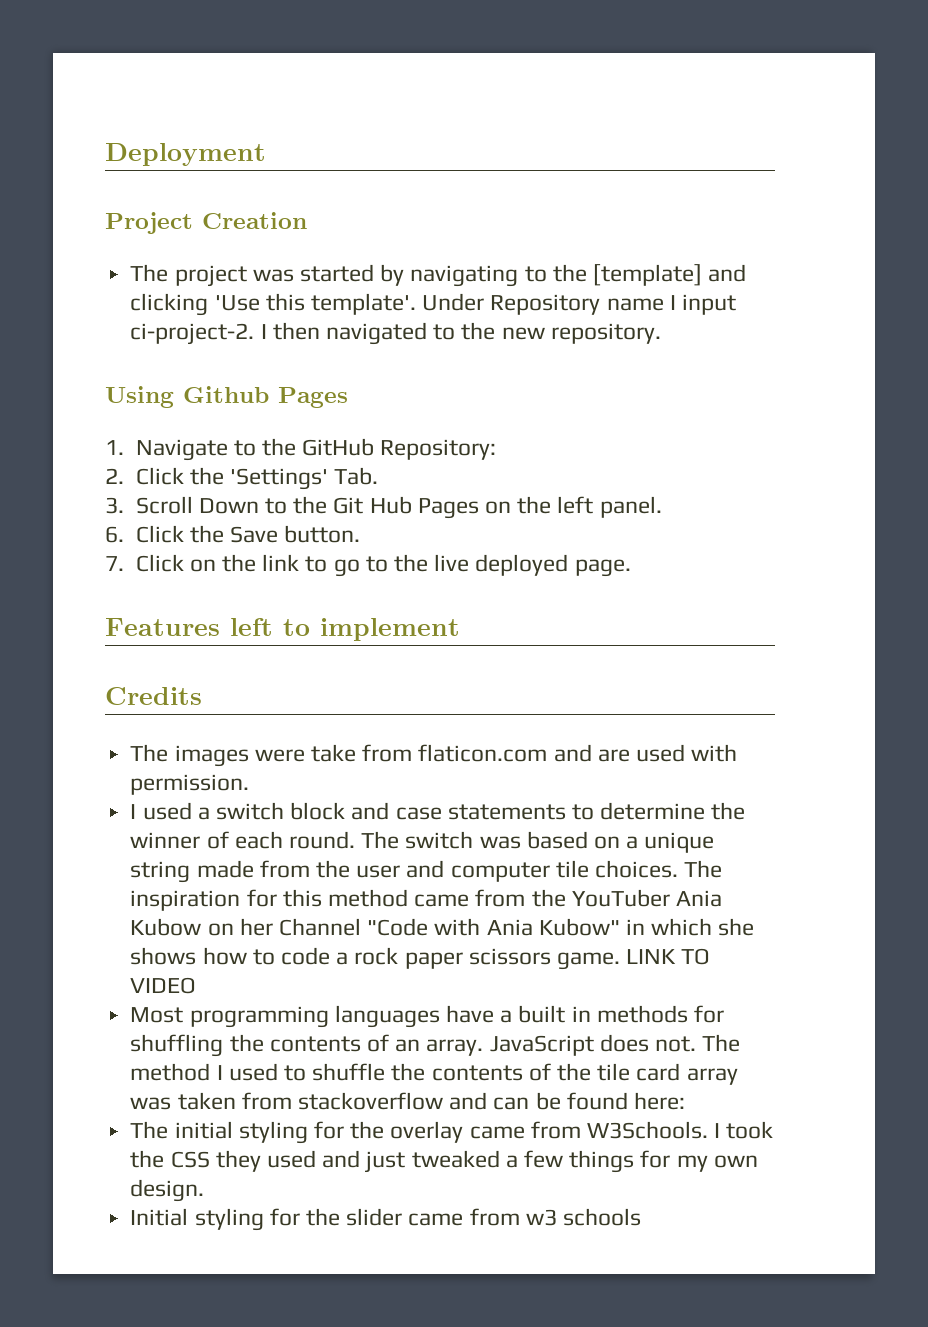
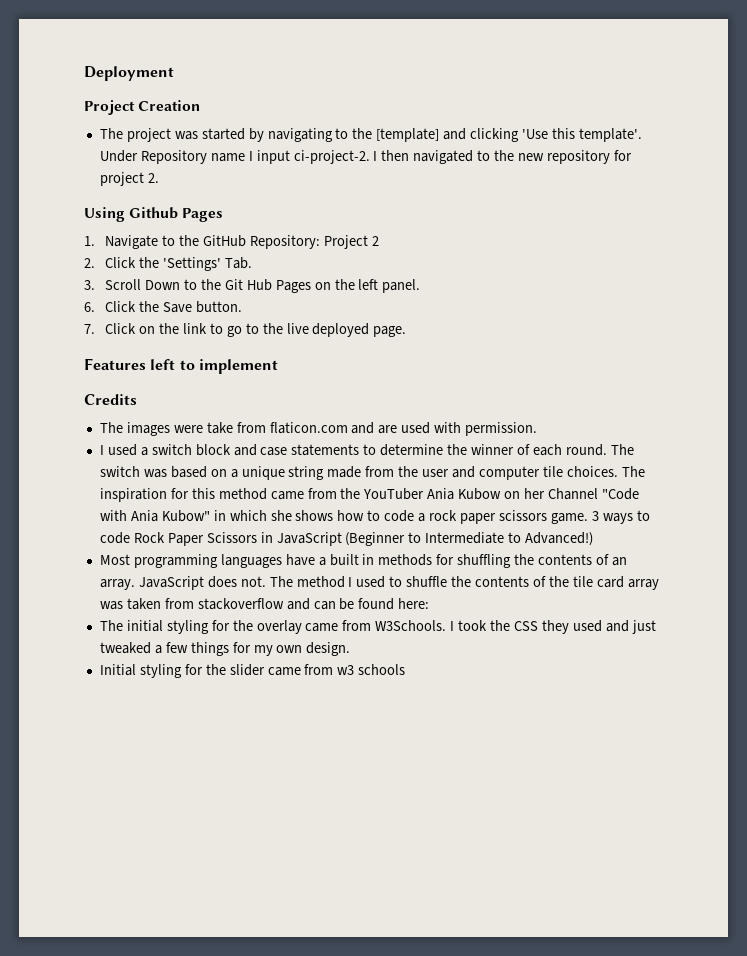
[550,323,661,344] repository. -> [546,150,632,164] [99,172,159,186] repository for project 2.
(497, 449) none -> [323,235,379,249] Project 2
[626,948,711,965] [130,977,197,994] LINK TO VIDEO -> [591,510,650,524] [99,532,594,546] 3 ways to code Rock Paper Scissors in JavaScript (Beginner to Intermediate to Advanced!)

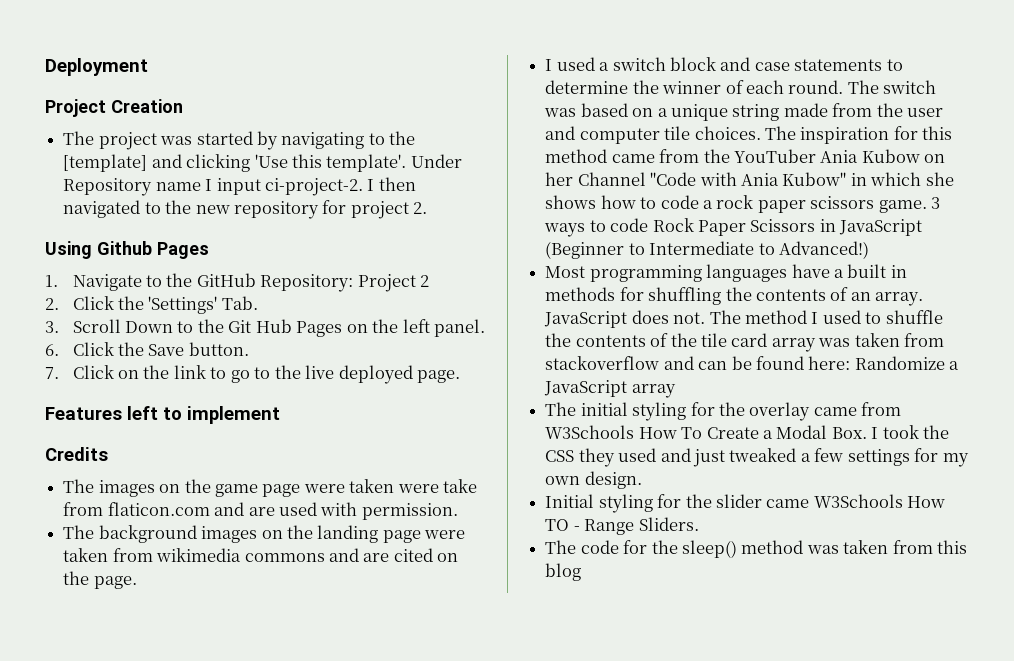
(170, 429) none -> [159,479,395,497] on the game page were taken
(538, 429) none -> [63,525,466,543] [63,548,459,562] [63,571,137,589] // The background images on the landing page were taken from wikimedia commons and are cited on the page.
(430, 603) none -> [854,356,960,370] [544,380,676,398] Randomize a JavaScript array
[375,620,447,631] W3Schools. -> [545,425,867,439] W3Schools How To Create a Modal Box.
[190,642,229,656] things -> [847,449,910,466] settings
[304,664,406,675] from w3 schools -> [813,494,946,508] [545,517,699,535] [545,540,968,558] [545,563,582,581] W3Schools How TO - Range Sliders. // The code for the sleep() method was taken from this blog

